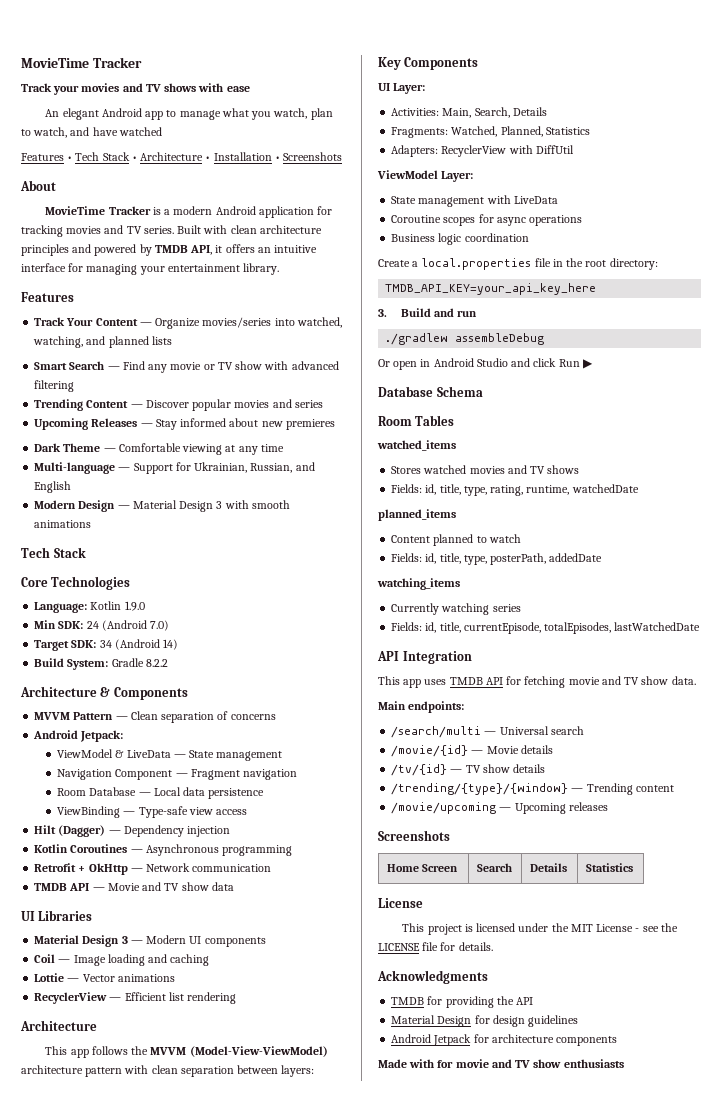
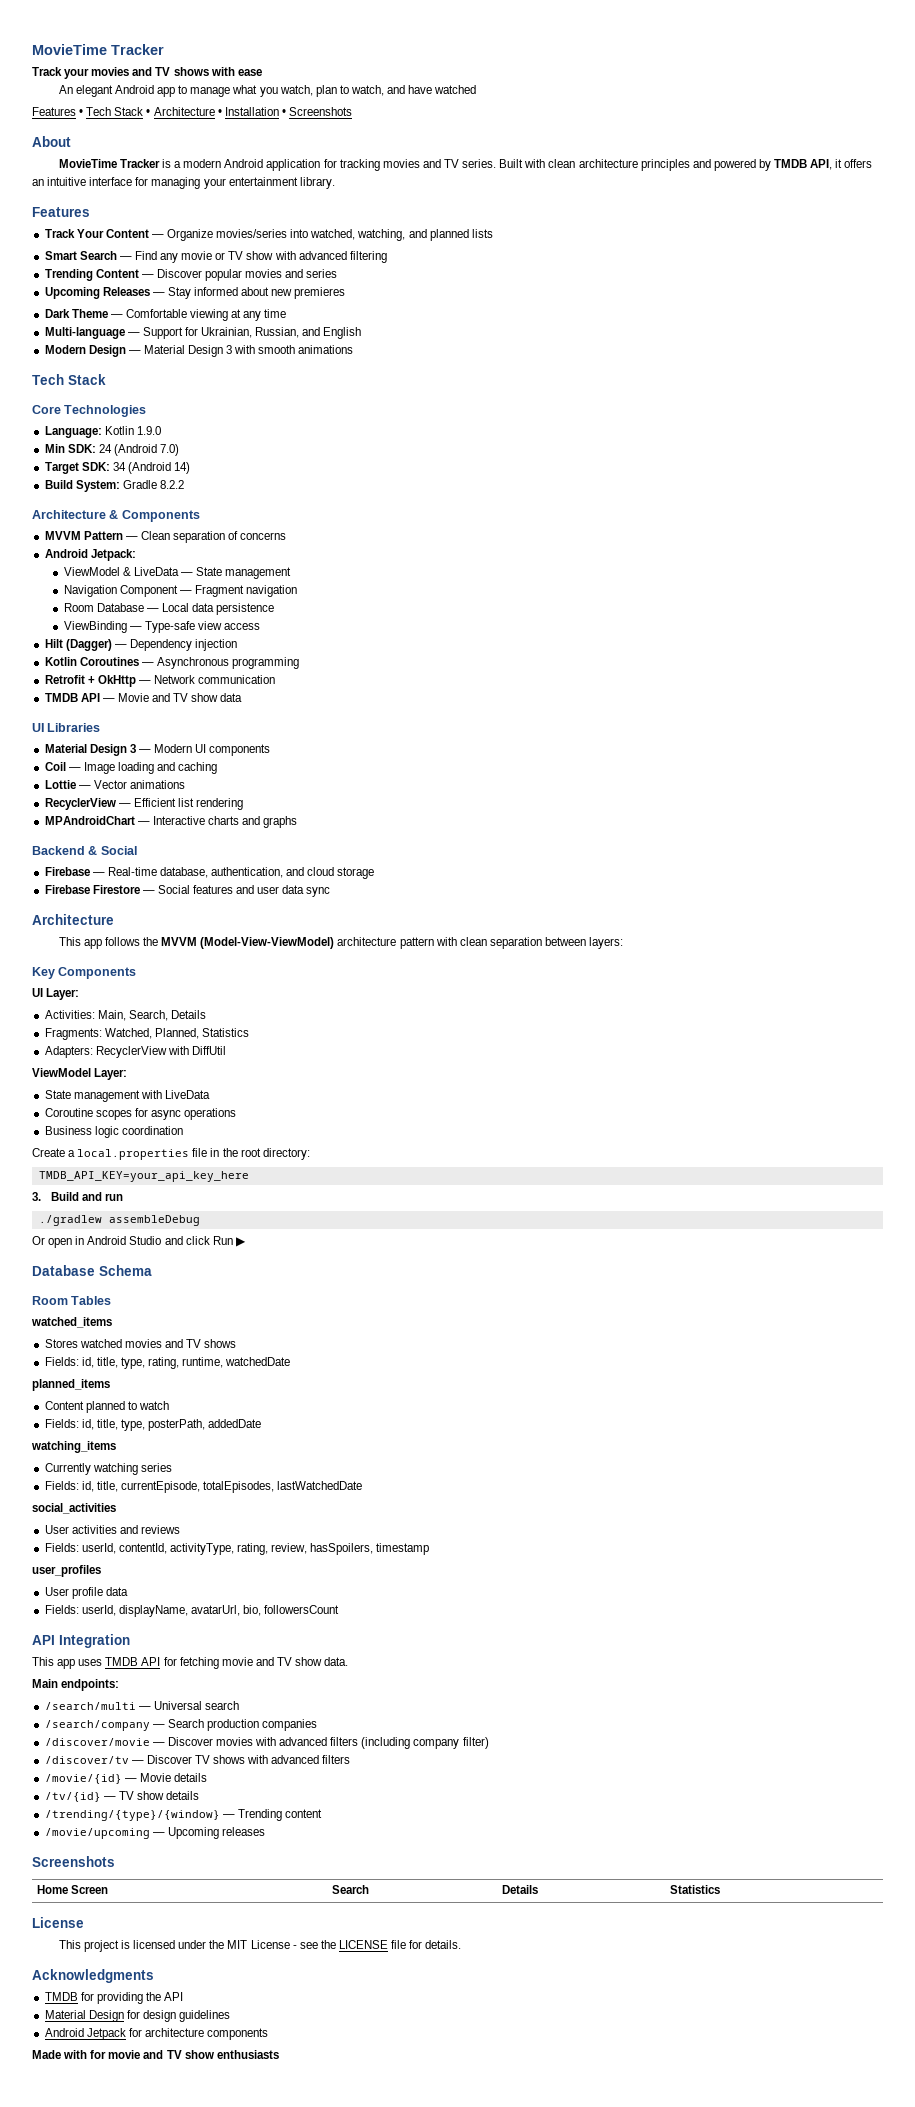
(237, 998) none -> [44,816,298,828] [32,846,137,855] [44,867,375,879] [44,885,331,897] // MPAndroidChart — Interactive charts and graphs // Backend & Social // Firebase — Real-time database, authentication, and cloud storage // Firebase Firestore — Social features and user data sync
(701, 626) none -> [32,1503,116,1514] [44,1525,180,1534] [44,1543,430,1555] [32,1565,101,1577] [44,1587,128,1599] [44,1605,340,1617] // social_activities // User activities and reviews // Fields: userId, contentId, activityType, rating, review, hasSpoilers, timestamp // user_profiles // User profile data // Fields: userId, displayName, avatarUrl, bio, followersCount
(584, 730) none -> [44,1719,318,1731] [44,1737,489,1749] [44,1755,351,1764] // /search/company — Search production companies // /discover/movie — Discover movies with advanced filters (including company filter) // /discover/tv — Discover TV shows with advanced filters

